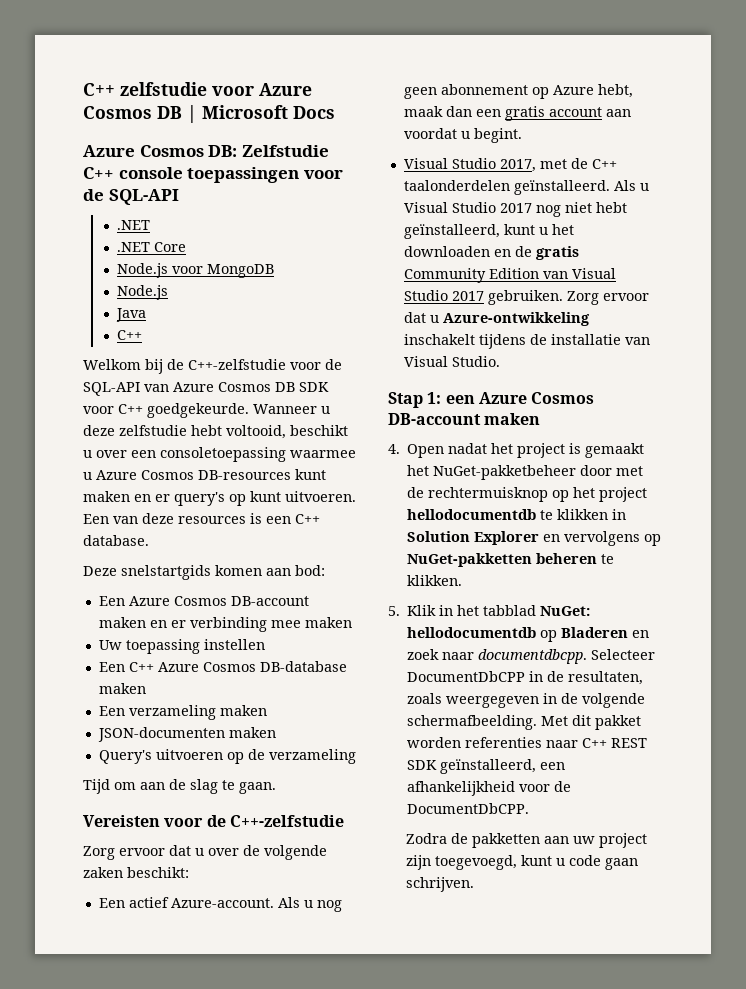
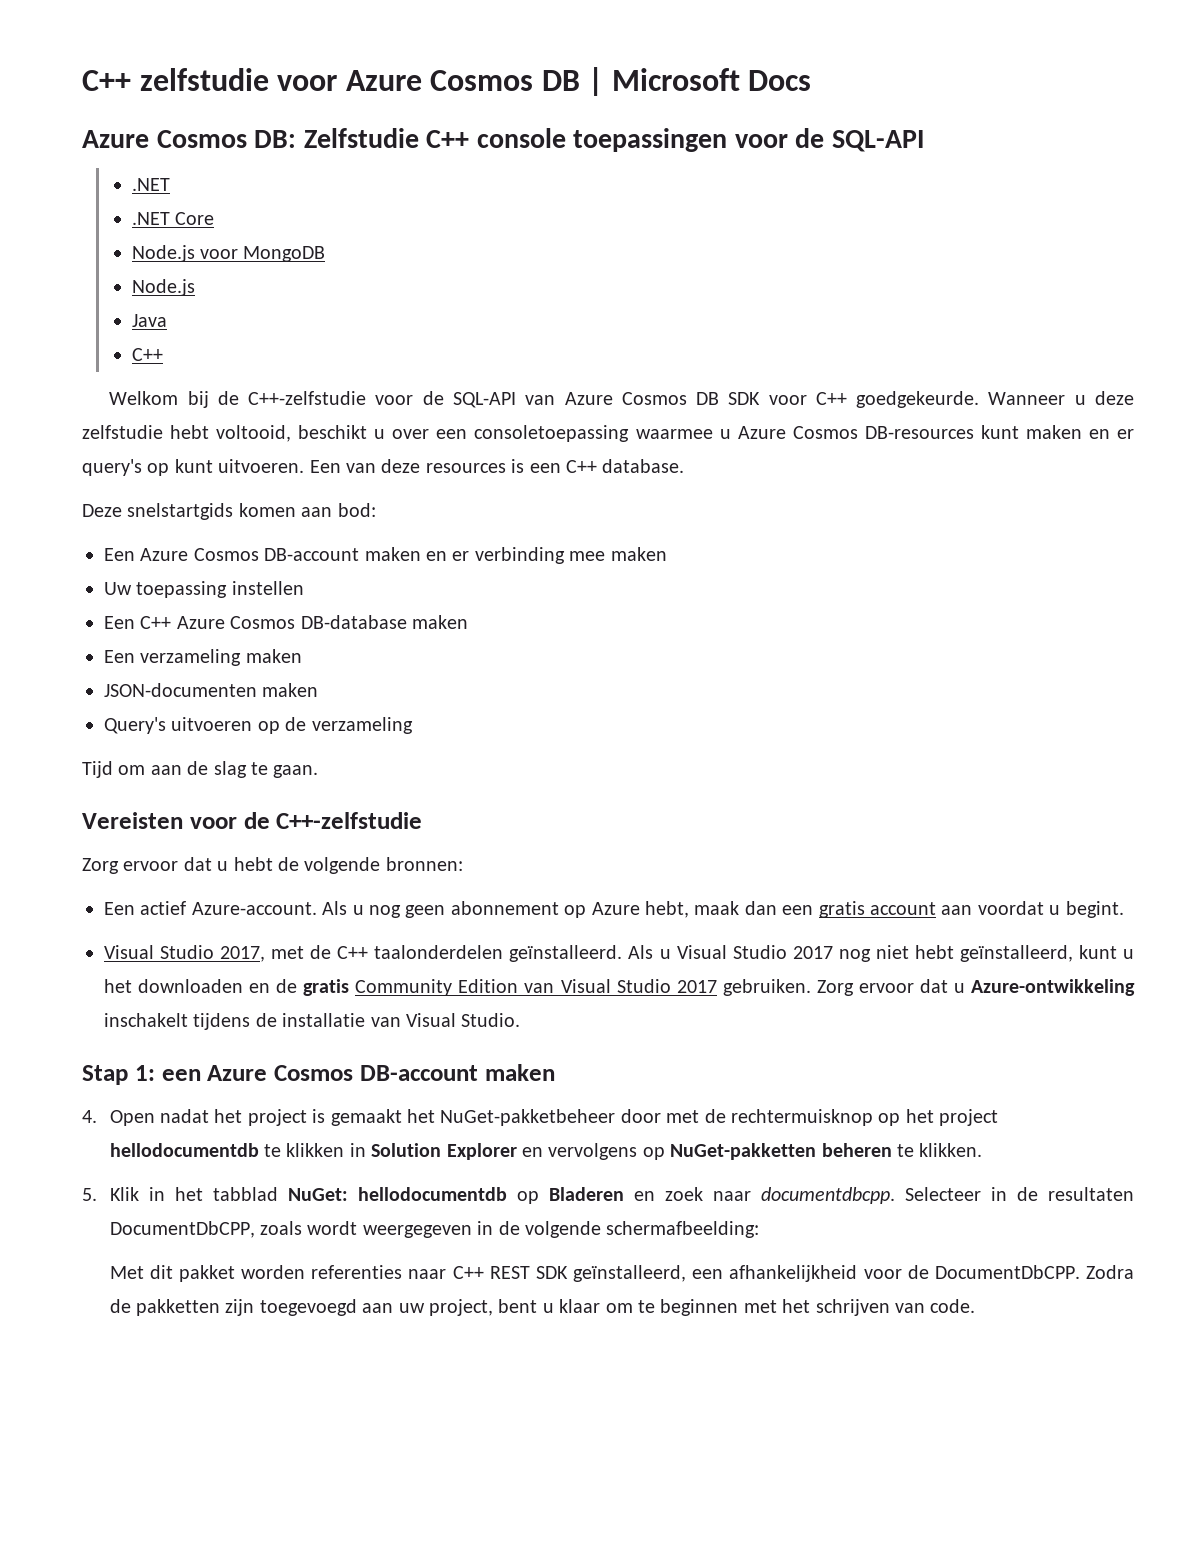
[208,845,327,860] [83,867,189,878] over de volgende zaken beschikt: -> [233,857,463,874] hebt de volgende bronnen:
[407,671,644,685] [407,693,443,704] DocumentDbCPP in de resultaten, zoals -> [990,1187,1135,1201] [109,1221,358,1238] in de resultaten DocumentDbCPP, zoals wordt
[407,715,538,730] schermafbeelding. -> [606,1221,760,1238] schermafbeelding: //
(530, 808) // -> (1080, 1272) none
[544,833,648,848] [406,855,639,870] [406,877,475,892] aan uw project zijn toegevoegd, kunt u code gaan schrijven. -> [225,1299,976,1316] zijn toegevoegd aan uw project, bent u klaar om te beginnen met het schrijven van code.

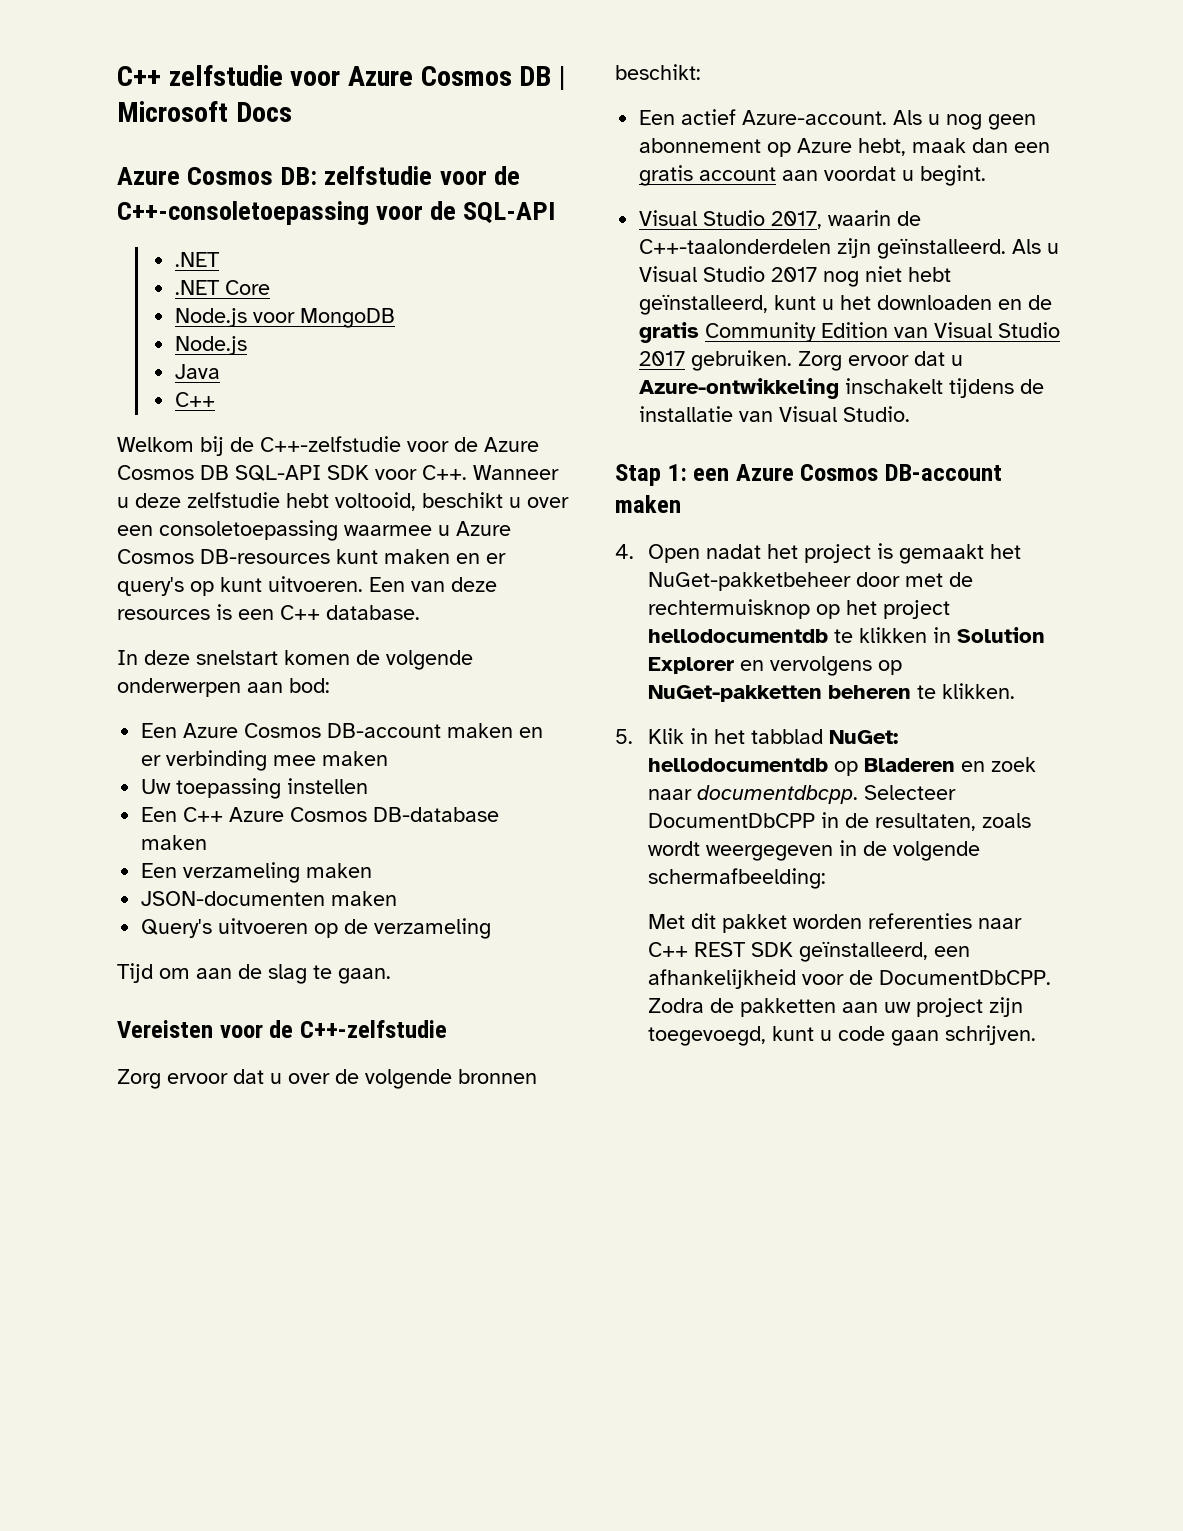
[303,128,728,152] Zelfstudie C++ console toepassingen -> [324,166,520,185] [117,201,369,225] zelfstudie voor de C++-consoletoepassing
[452,392,720,408] SQL-API van Azure Cosmos DB -> [484,437,539,452] [117,465,321,481] Azure Cosmos DB SQL-API
[815,391,980,408] C++ goedgekeurde. -> [422,465,467,480] C++.
[82,503,296,520] Deze snelstartgids komen -> [117,650,473,670] [117,678,241,697] In deze snelstart komen de volgende onderwerpen
[233,857,463,874] hebt de volgende bronnen: -> [288,1069,537,1089] [615,64,701,80] over de volgende bronnen beschikt:
[271,945,504,959] met de C++ taalonderdelen -> [828,210,922,226] [639,238,872,258] waarin de C++-taalonderdelen zijn
[990,1187,1135,1201] [109,1221,255,1238] in de resultaten DocumentDbCPP, -> [648,812,977,831] DocumentDbCPP in de resultaten,
[225,1299,976,1316] zijn toegevoegd aan uw project, bent u klaar om te beginnen met het schrijven van code. -> [842,997,1024,1017] [648,1025,1037,1046] aan uw project zijn toegevoegd, kunt u code gaan schrijven.

